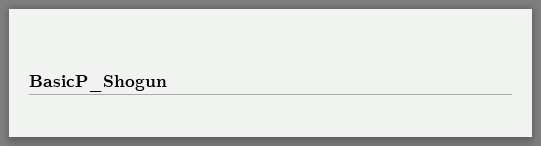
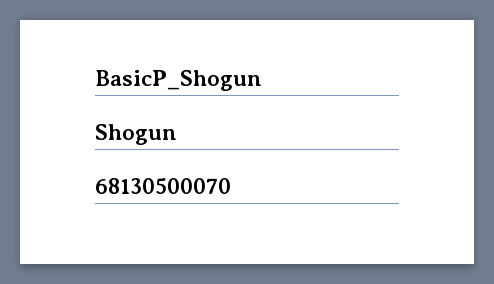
(167, 83) none -> [95,124,177,145] [95,178,231,194] // Shogun // 68130500070

